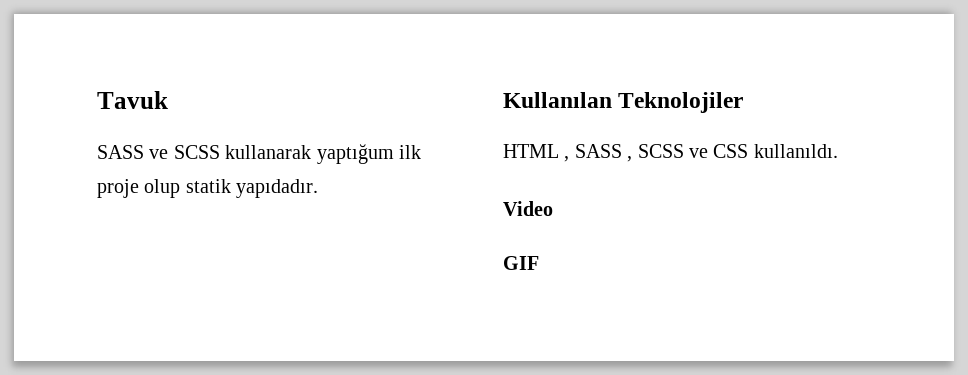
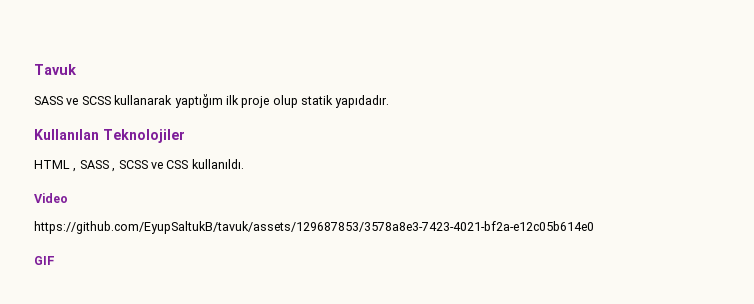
[316,144,394,164] yaptığum -> [174,94,223,108] yaptığım
(553, 208) none -> [34,221,594,234] // https://github.com/EyupSaltukB/tavuk/assets/129687853/3578a8e3-7423-4021-bf2a-e12c05b614e0

